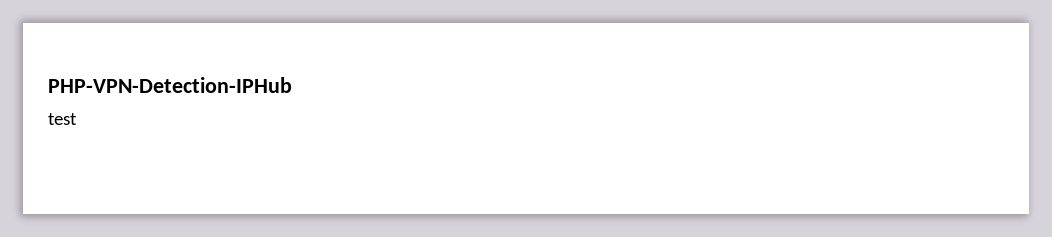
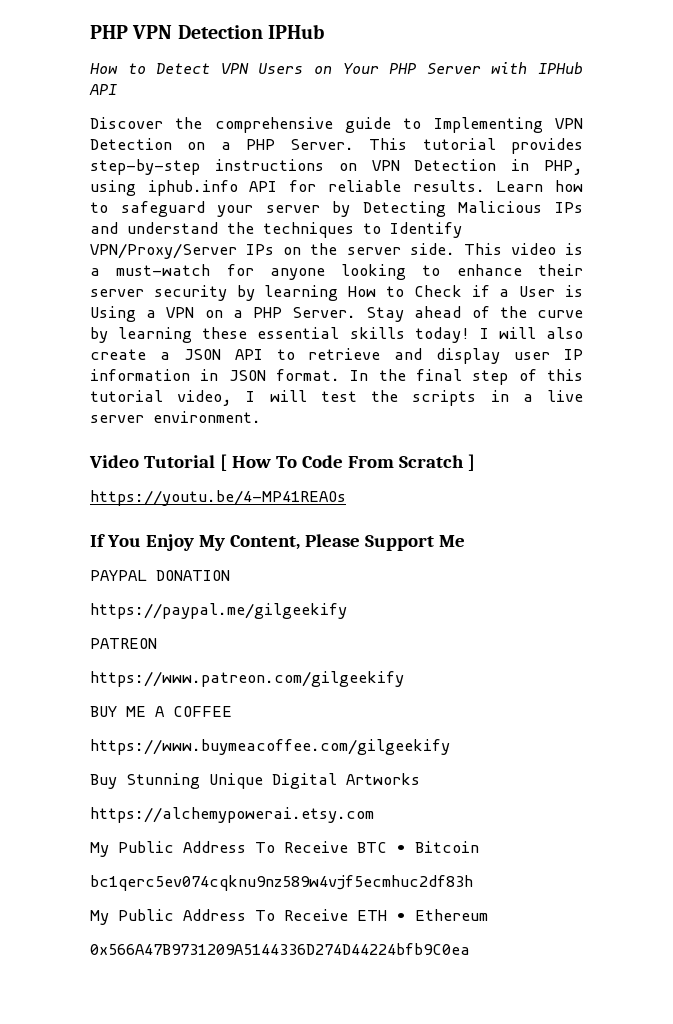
[48,77,292,93] [48,113,77,125] PHP-VPN-Detection-IPHub // test -> [90,24,324,39] [90,62,584,74] [89,84,117,95] [90,117,583,133] [90,138,583,154] [90,159,583,175] [90,180,583,196] [90,201,583,217] [90,222,462,238] [90,243,583,259] [90,264,583,280] [90,285,584,301] [90,306,583,322] [90,327,583,343] [90,348,584,364] [90,369,583,385] [90,390,583,406] [90,411,261,423] [89,454,475,471] [90,490,346,506] [90,534,465,551] [90,570,230,581] [90,603,347,619] [90,638,157,649] [90,671,404,687] [90,706,232,717] [90,739,450,755] [90,773,420,789] [90,807,374,823] [90,841,479,857] [90,875,473,891] [90,909,488,925] [90,943,470,955] PHP VPN Detection IPHub // How to Detect VPN Users on Your PHP Server with IPHub API // Discover the comprehensive guide to Implementing VPN Detection on a PHP Server. This tutorial provides step-by-step instructions on VPN Detection in PHP, using iphub.info API for reliable results. Learn how to safeguard your server by Detecting Malicious IPs and understand the techniques to Identify VPN/Proxy/Server IPs on the server side. This video is a must-watch for anyone looking to enhance their server security by learning How to Check if a User is Using a VPN on a PHP Server. Stay ahead of the curve by learning these essential skills today! I will also create a JSON API to retrieve and display user IP information in JSON format. In the final step of this tutorial video, I will test the scripts in a live server environment. // Video Tutorial [ How To Code From Scratch ] // https://youtu.be/4-MP41REAOs // If You Enjoy My Content, Please Support Me // PAYPAL DONATION // https://paypal.me/gilgeekify // PATREON // https://www.patreon.com/gilgeekify // BUY ME A COFFEE // https://www.buymeacoffee.com/gilgeekify // Buy Stunning Unique Digital Artworks // https://alchemypowerai.etsy.com // My Public Address To Receive BTC • Bitcoin // bc1qerc5ev074cqknu9nz589w4vjf5ecmhuc2df83h // My Public Address To Receive ETH • Ethereum // 0x566A47B9731209A5144336D274D44224bfb9C0ea

